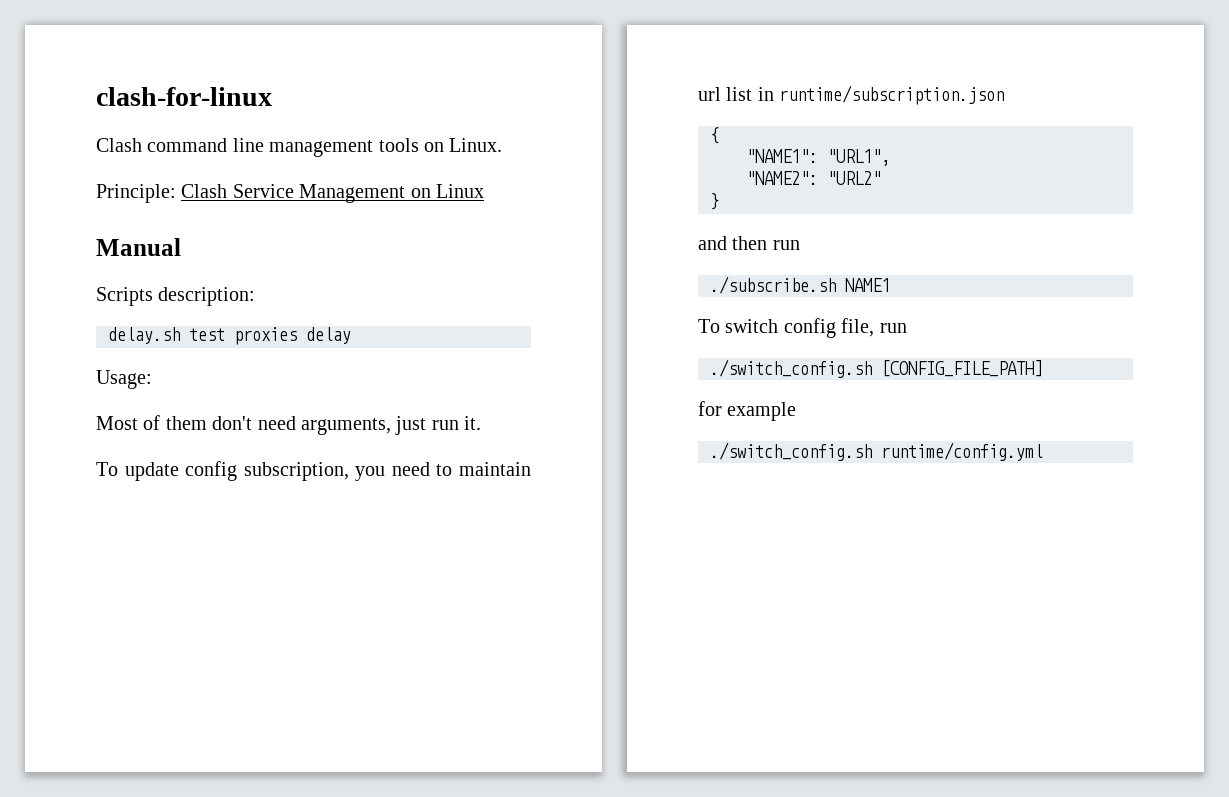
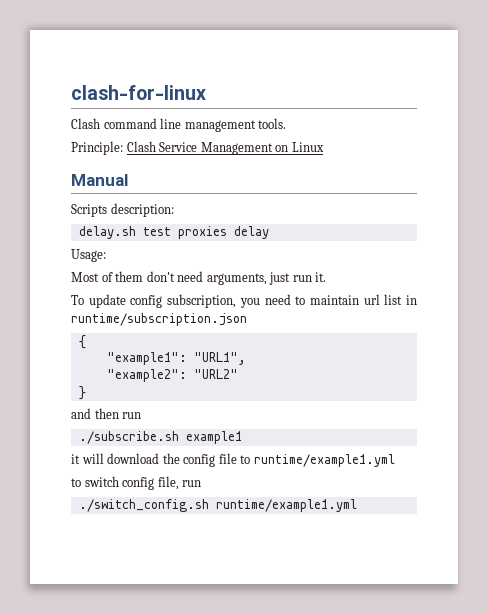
[378,138,503,152] tools on Linux. -> [258,118,287,129] tools.
[746,149,818,163] "NAME1": -> [106,352,187,365] "example1":
[746,171,818,185] "NAME2": -> [106,369,187,382] "example2":
[845,278,890,292] [698,319,720,333] NAME1 // To -> [185,431,242,444] [71,453,395,467] [71,478,81,487] example1 // it will download the config file to runtime/example1.yml // to
[881,360,1043,377] [698,401,797,421] [710,442,1043,461] [CONFIG_FILE_PATH] // for example // ./switch_config.sh runtime/config.yml -> [215,499,357,512] runtime/example1.yml

